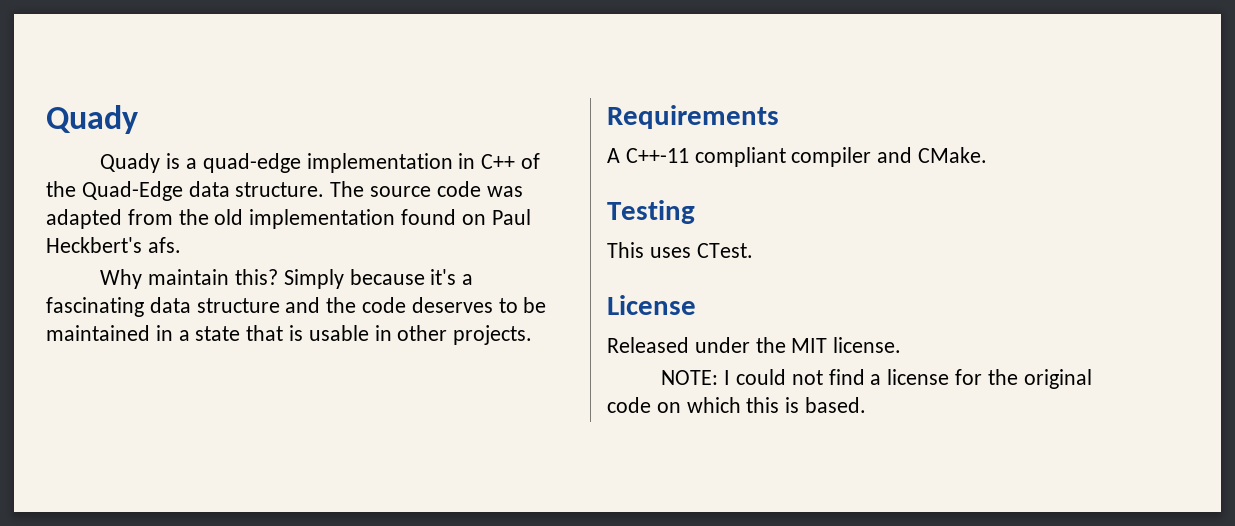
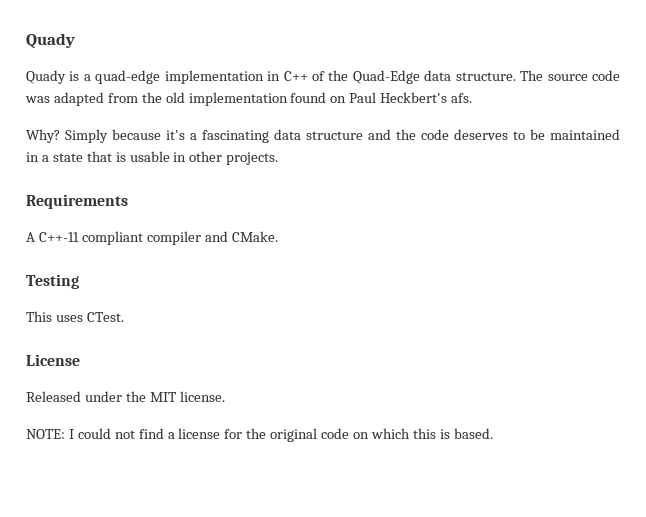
[100,269,279,289] Why maintain this? -> [26,129,60,143] Why?

